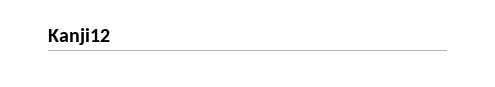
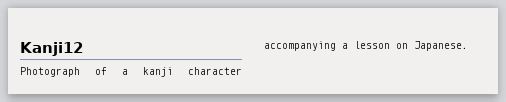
(110, 36) none -> [20,67,242,77] [264,41,468,51] // Photograph of a kanji character accompanying a lesson on Japanese.

